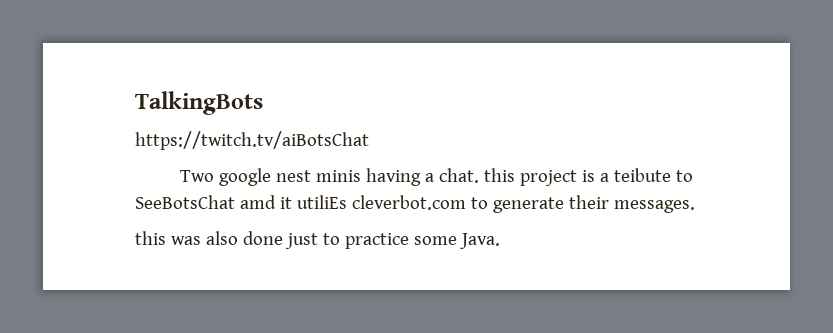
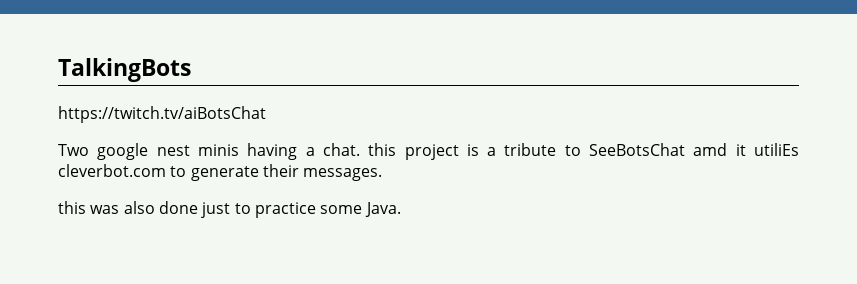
[613,168,671,182] teibute -> [504,143,557,156] tribute

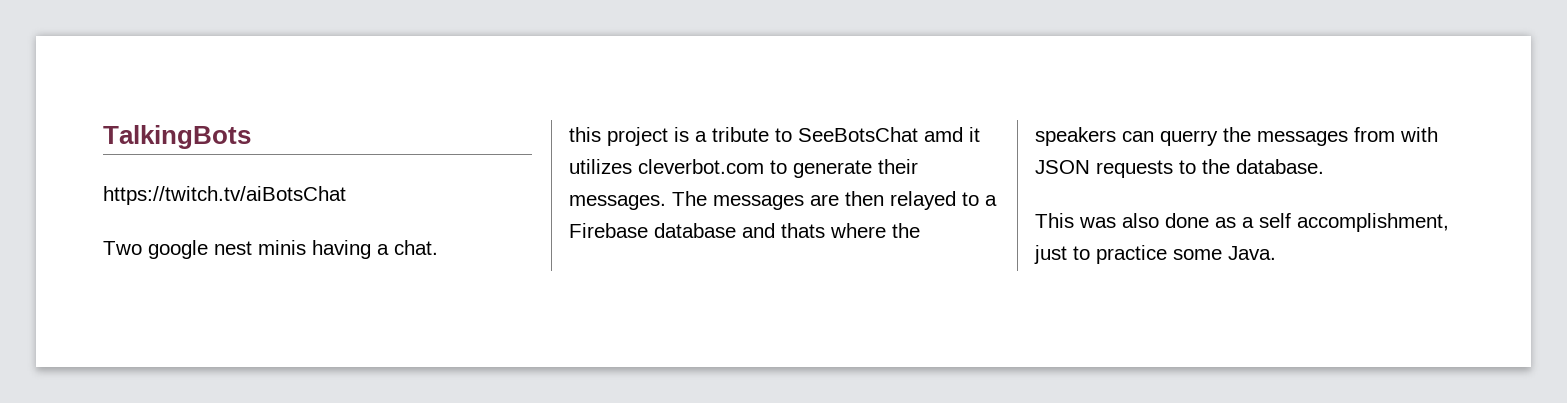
(360, 149) none -> (438, 247) //
[754,143,799,156] utiliEs -> [569,159,632,174] utilizes
[58,201,198,214] // this was also done -> [672,191,997,210] [569,223,920,238] [1035,127,1438,146] [1035,159,1324,178] [1035,213,1449,232] The messages are then relayed to a Firebase database and thats where the speakers can querry the messages from with JSON requests to the database. // This was also done as a self accomplishment,

